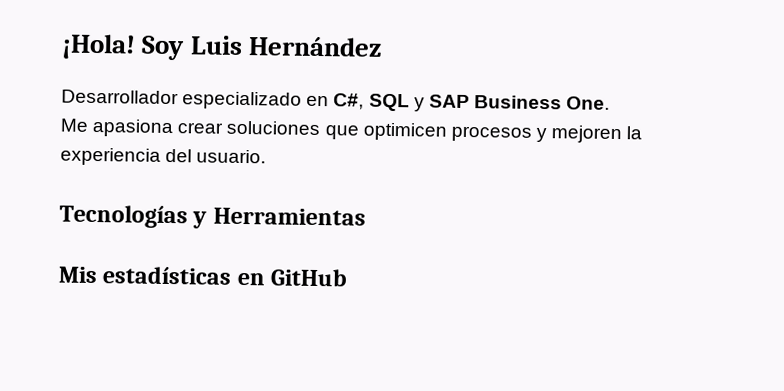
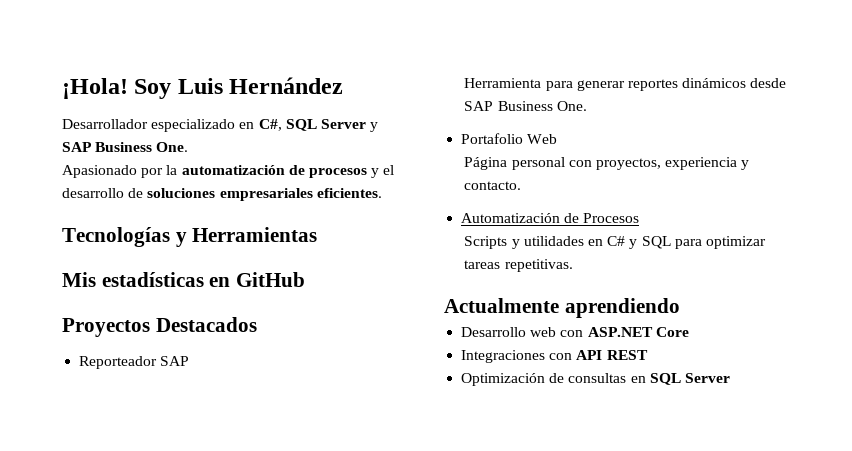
(410, 102) none -> [320,119,366,129] Server
[60,118,643,144] [60,147,267,166] Me apasiona crear soluciones que optimicen procesos y mejoren la experiencia del usuario. -> [62,165,395,178] [62,188,382,201] Apasionado por la automatización de procesos y el desarrollo de soluciones empresariales eficientes.
(349, 277) none -> [62,317,257,337] [79,356,190,369] [464,78,787,91] [464,101,587,111] [461,133,558,144] [464,157,750,170] [464,181,522,190] [461,213,640,223] [464,236,766,249] [464,259,573,272] [444,298,680,318] [461,327,689,337] [461,350,648,363] [461,373,730,386] // Proyectos Destacados // Reporteador SAP // Herramienta para generar reportes dinámicos desde SAP Business One. // Portafolio Web // Página personal con proyectos, experiencia y contacto. // Automatización de Procesos // Scripts y utilidades en C# y SQL para optimizar tareas repetitivas. // Actualmente aprendiendo // Desarrollo web con ASP.NET Core // Integraciones con API REST // Optimización de consultas en SQL Server

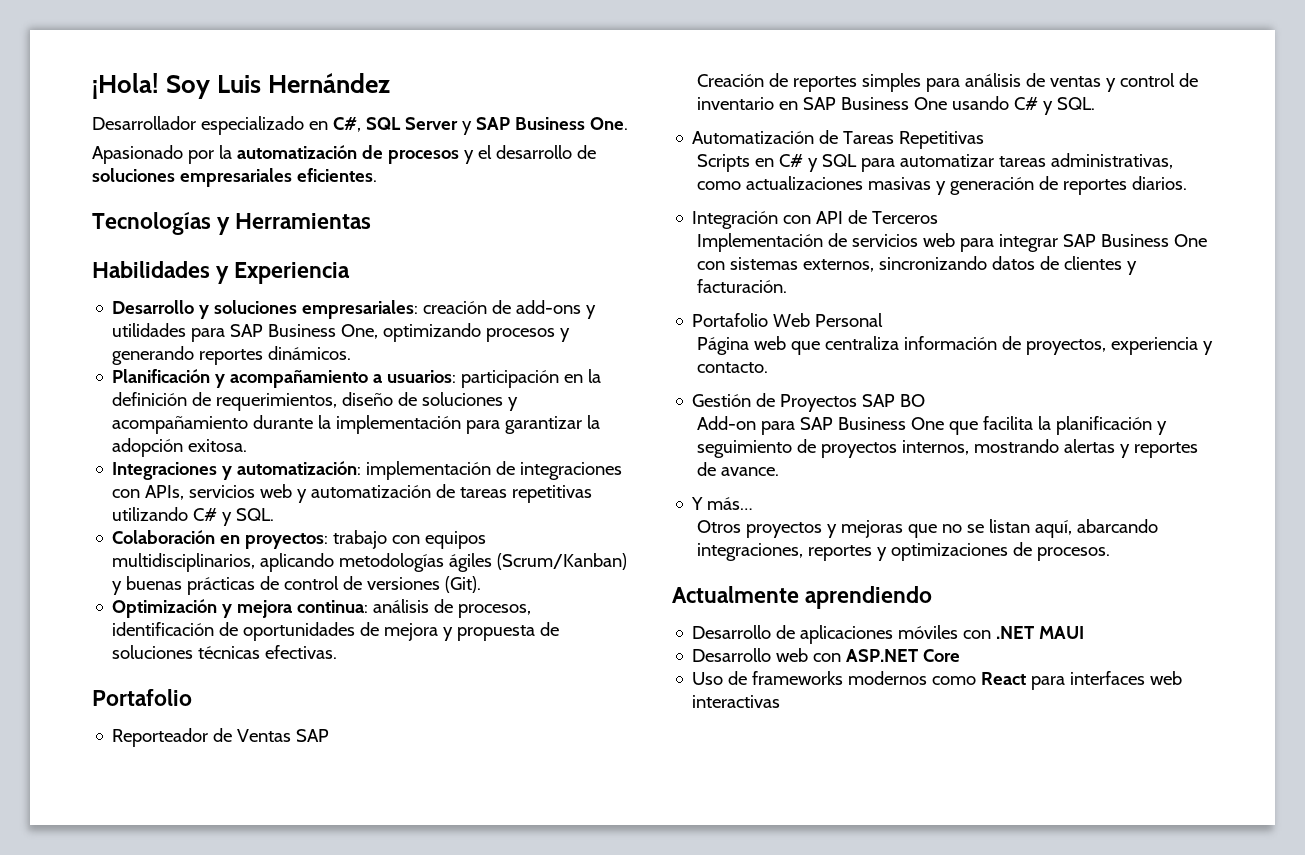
[62,272,306,287] [62,317,257,337] Mis estadísticas en GitHub // Proyectos Destacados -> [92,261,351,284] [112,300,597,319] [112,323,571,342] [112,346,352,365] [112,369,602,388] [112,392,519,411] [112,415,601,434] [112,438,248,457] [112,461,623,480] [112,484,593,503] [112,507,275,526] [112,530,487,549] [112,553,628,572] [112,576,482,595] [112,599,532,618] [112,622,560,641] [112,645,338,659] [92,689,192,706] Habilidades y Experiencia // Desarrollo y soluciones empresariales: creación de add-ons y utilidades para SAP Business One, optimizando procesos y generando reportes dinámicos. // Planificación y acompañamiento a usuarios: participación en la definición de requerimientos, diseño de soluciones y acompañamiento durante la implementación para garantizar la adopción exitosa. // Integraciones y automatización: implementación de integraciones con APIs, servicios web y automatización de tareas repetitivas utilizando C# y SQL. // Colaboración en proyectos: trabajo con equipos multidisciplinarios, aplicando metodologías ágiles (Scrum/Kanban) y buenas prácticas de control de versiones (Git). // Optimización y mejora continua: análisis de procesos, identificación de oportunidades de mejora y propuesta de soluciones técnicas efectivas. // Portafolio
(158, 362) none -> [213,728,292,742] de Ventas
[464,78,787,91] [464,101,587,111] Herramienta para generar reportes dinámicos desde SAP Business One. -> [697,73,1199,92] [697,96,1096,115] [692,130,985,149] [697,153,1174,172] [697,176,1188,195] [692,210,939,229] [697,233,1208,252] [697,256,1138,275] [697,279,788,293] Creación de reportes simples para análisis de ventas y control de inventario en SAP Business One usando C# y SQL. // Automatización de Tareas Repetitivas // Scripts en C# y SQL para automatizar tareas administrativas, como actualizaciones masivas y generación de reportes diarios. // Integración con API de Terceros // Implementación de servicios web para integrar SAP Business One con sistemas externos, sincronizando datos de clientes y facturación.
(558, 139) none -> [815,313,884,327] Personal
[511,157,592,170] personal con -> [754,336,1022,355] web que centraliza información de
[461,213,640,223] [464,236,766,249] [464,259,573,272] [444,298,680,318] Automatización de Procesos // Scripts y utilidades en C# y SQL para optimizar tareas repetitivas. // Actualmente aprendiendo -> [692,393,926,412] [697,416,1168,435] [697,439,1199,458] [697,462,780,476] [691,497,754,510] [697,519,1159,538] [697,542,1111,561] [672,586,933,609] [692,625,1085,644] Gestión de Proyectos SAP BO // Add-on para SAP Business One que facilita la planificación y seguimiento de proyectos internos, mostrando alertas y reportes de avance. // Y más… // Otros proyectos y mejoras que no se listan aquí, abarcando integraciones, reportes y optimizaciones de procesos. // Actualmente aprendiendo // Desarrollo de aplicaciones móviles con .NET MAUI
[461,350,648,363] [461,373,730,386] Integraciones con API REST // Optimización de consultas en SQL Server -> [692,671,1183,690] [692,695,781,708] Uso de frameworks modernos como React para interfaces web interactivas

